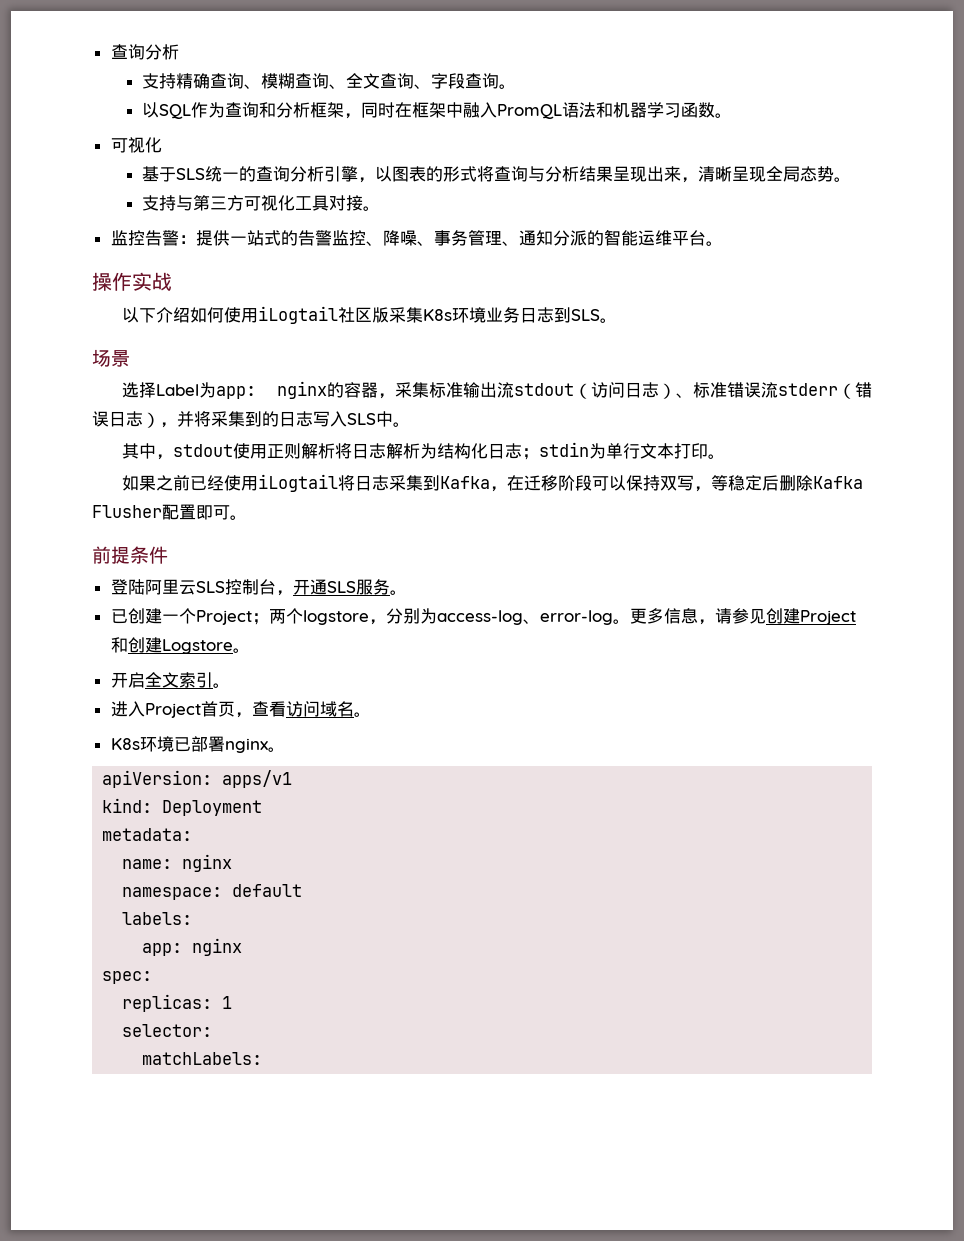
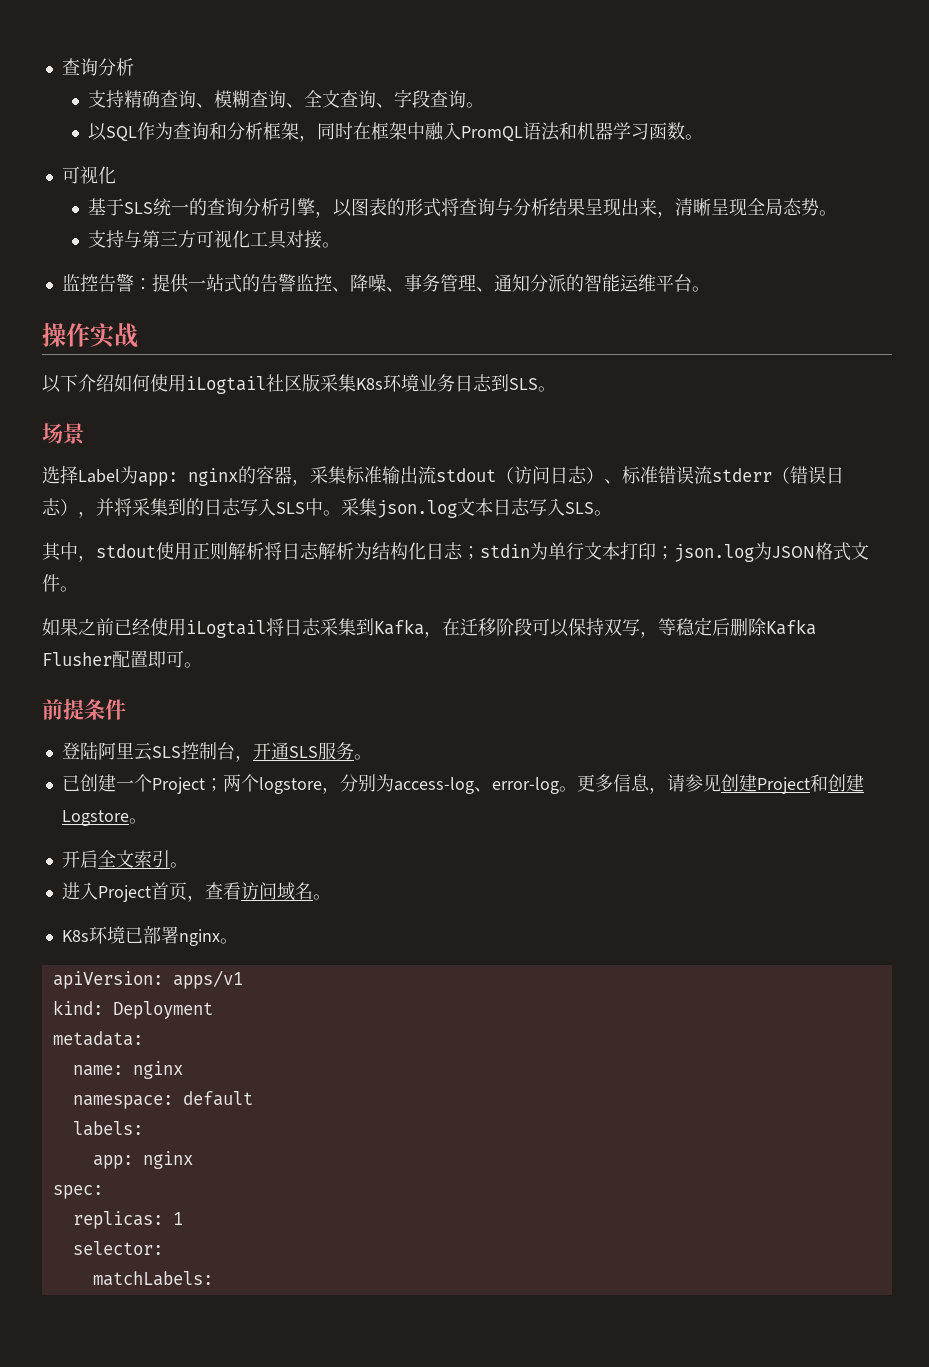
(410, 424) none -> [341,498,612,518] 采集json.log文本日志写入SLS。
(709, 451) none -> [656,542,869,562] [42,574,60,592] ；json.log为JSON格式文件

